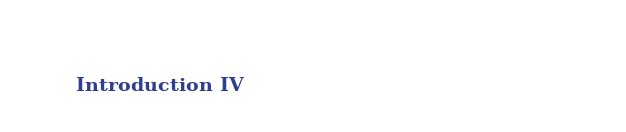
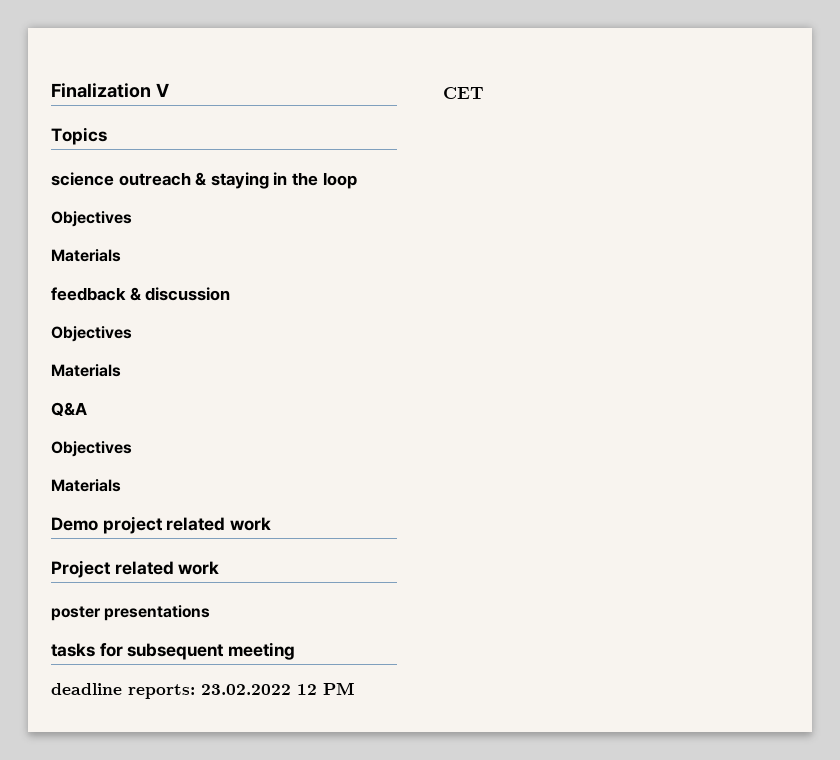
[76,77,245,91] Introduction IV -> [51,83,169,98] [51,127,107,145] [51,172,357,189] [51,211,132,227] [51,249,121,262] [51,287,231,301] [51,326,132,342] [51,364,121,377] [51,402,87,416] [51,441,132,457] [51,479,121,492] [51,516,272,534] [51,560,220,578] [51,605,211,621] [51,642,296,660] [51,682,355,699] [443,87,484,99] Finalization V // Topics // science outreach & staying in the loop // Objectives // Materials // feedback & discussion // Objectives // Materials // Q&A // Objectives // Materials // Demo project related work // Project related work // poster presentations // tasks for subsequent meeting // deadline reports: 23.02.2022 12 PM CET

